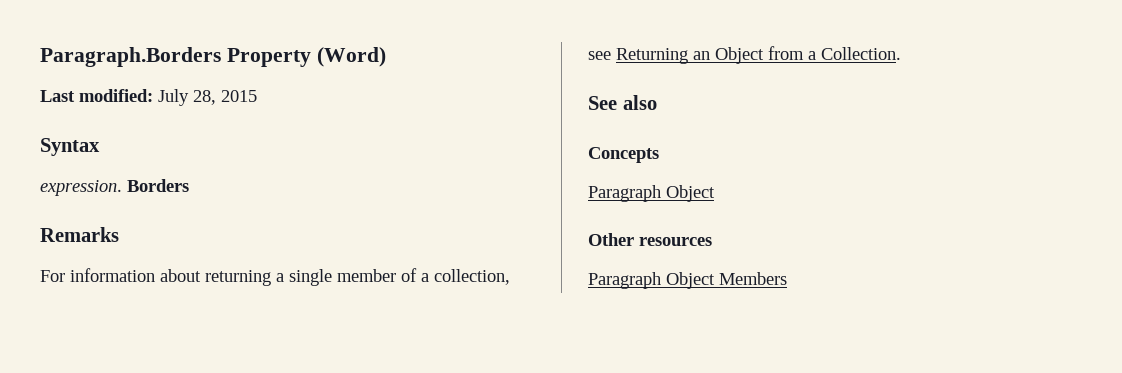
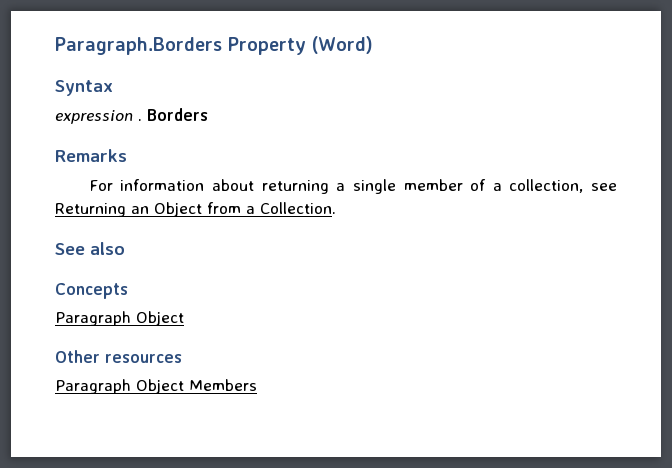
[40,89,257,106] // Last modified: July 28, 2015 -> (373, 45) none
[40,180,122,196] expression. -> [55,110,142,124] expression .

